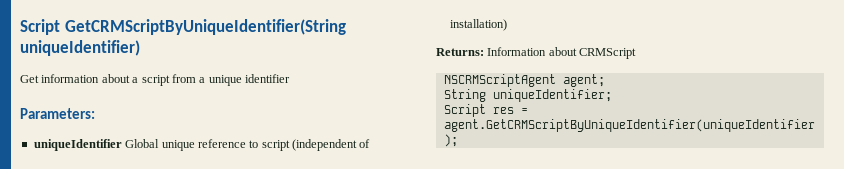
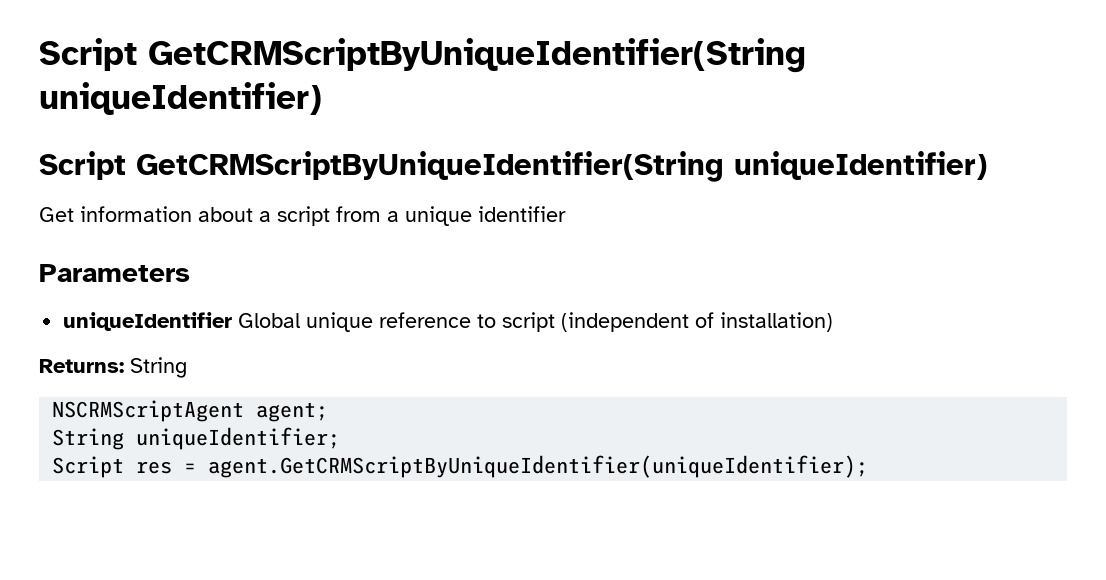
[20,19,346,35] [20,40,140,56] Script GetCRMScriptByUniqueIdentifier(String uniqueIdentifier) -> [39,38,806,73] [39,82,322,115] [39,151,987,182] Script GetCRMScriptByUniqueIdentifier(String uniqueIdentifier) // Script GetCRMScriptByUniqueIdentifier(String uniqueIdentifier)
[20,108,95,119] Parameters: -> [39,264,190,282] Parameters
[487,47,637,59] Information about CRMScript -> [130,357,187,378] String

